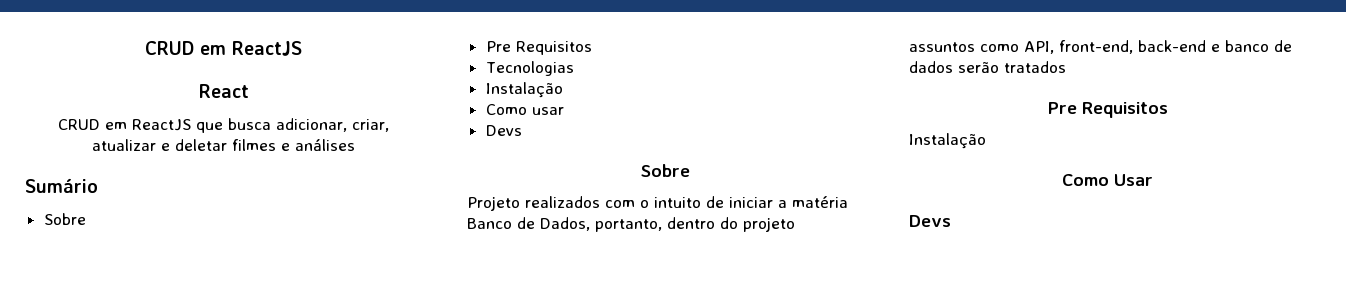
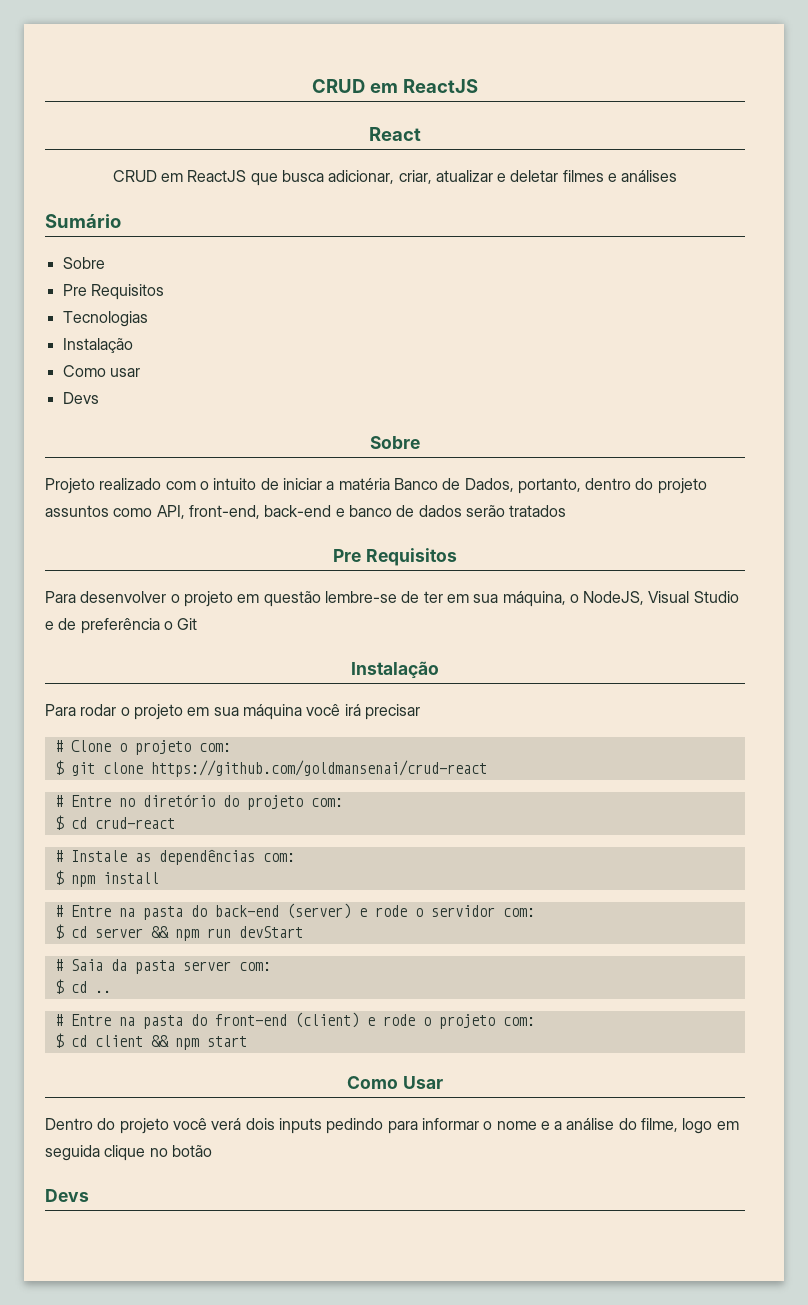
[525,196,600,208] realizados -> [99,478,162,490] realizado
[909,133,986,149] [1062,174,1153,186] Instalação // Como Usar -> [45,591,739,607] [45,618,198,634] [351,661,439,679] [45,704,420,720] [54,740,231,755] [54,760,487,777] [54,794,343,810] [54,815,175,830] [54,849,295,865] [54,870,159,887] [54,903,535,920] [54,924,303,941] [54,959,271,974] [54,979,111,994] [54,1012,535,1029] [54,1033,247,1050] [347,1076,443,1089] [45,1118,739,1134] [45,1145,212,1161] Para desenvolver o projeto em questão lembre-se de ter em sua máquina, o NodeJS, Visual Studio e de preferência o Git // Instalação // Para rodar o projeto em sua máquina você irá precisar // # Clone o projeto com: // $ git clone https://github.com/goldmansenai/crud-react // # Entre no diretório do projeto com: // $ cd crud-react // # Instale as dependências com: // $ npm install // # Entre na pasta do back-end (server) e rode o servidor com: // $ cd server && npm run devStart // # Saia da pasta server com: // $ cd .. // # Entre na pasta do front-end (client) e rode o projeto com: // $ cd client && npm start // Como Usar // Dentro do projeto você verá dois inputs pedindo para informar o nome e a análise do filme, logo em seguida clique no botão

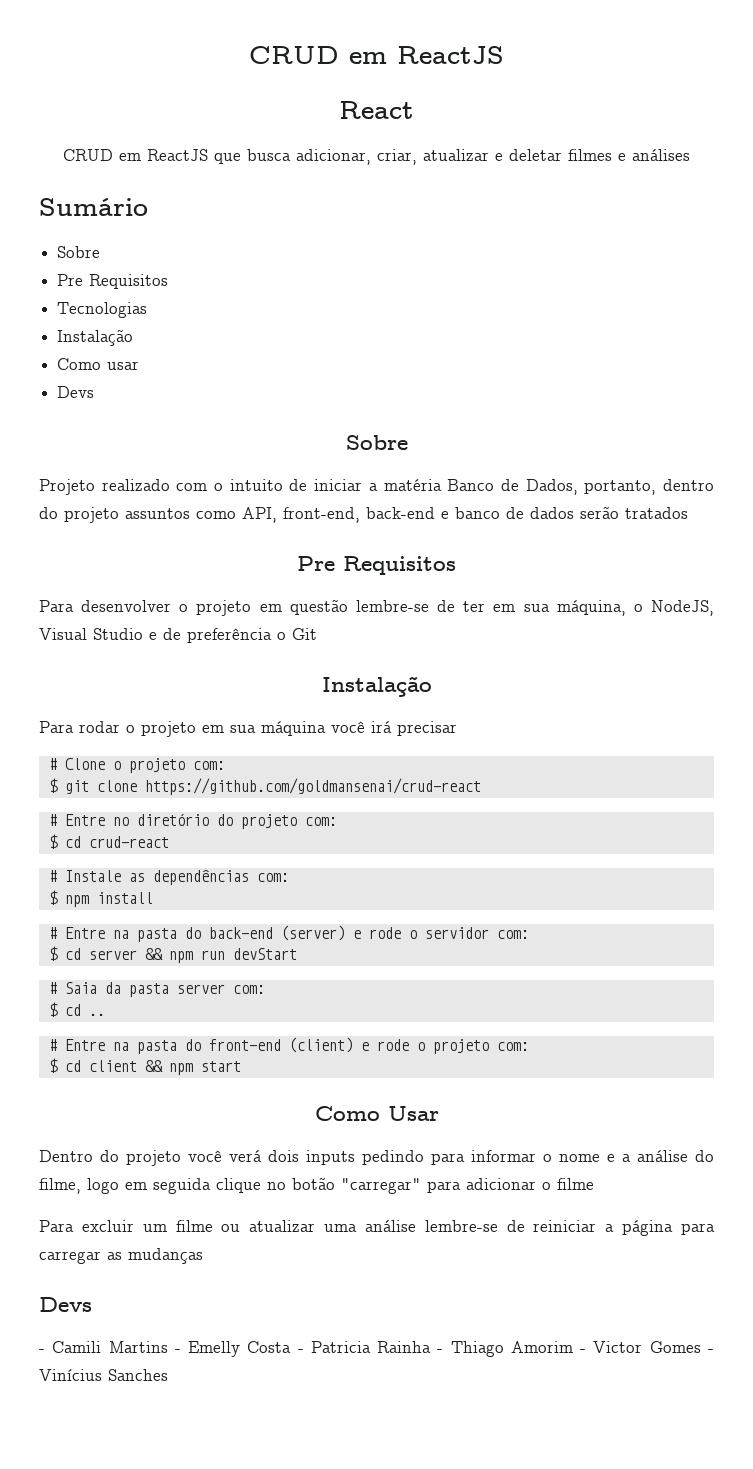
[45,1189,89,1202] // Devs -> [341,1178,594,1194] [39,1220,715,1236] [39,1248,203,1264] [39,1297,92,1312] [39,1341,714,1357] [39,1369,168,1381] "carregar" para adicionar o filme // Para excluir um filme ou atualizar uma análise lembre-se de reiniciar a página para carregar as mudanças // Devs // - Camili Martins - Emelly Costa - Patricia Rainha - Thiago Amorim - Victor Gomes - Vinícius Sanches

